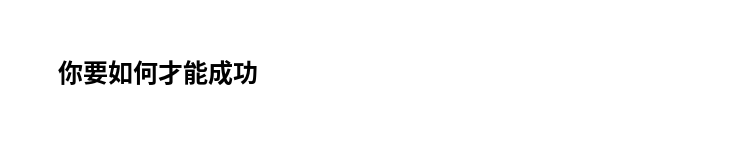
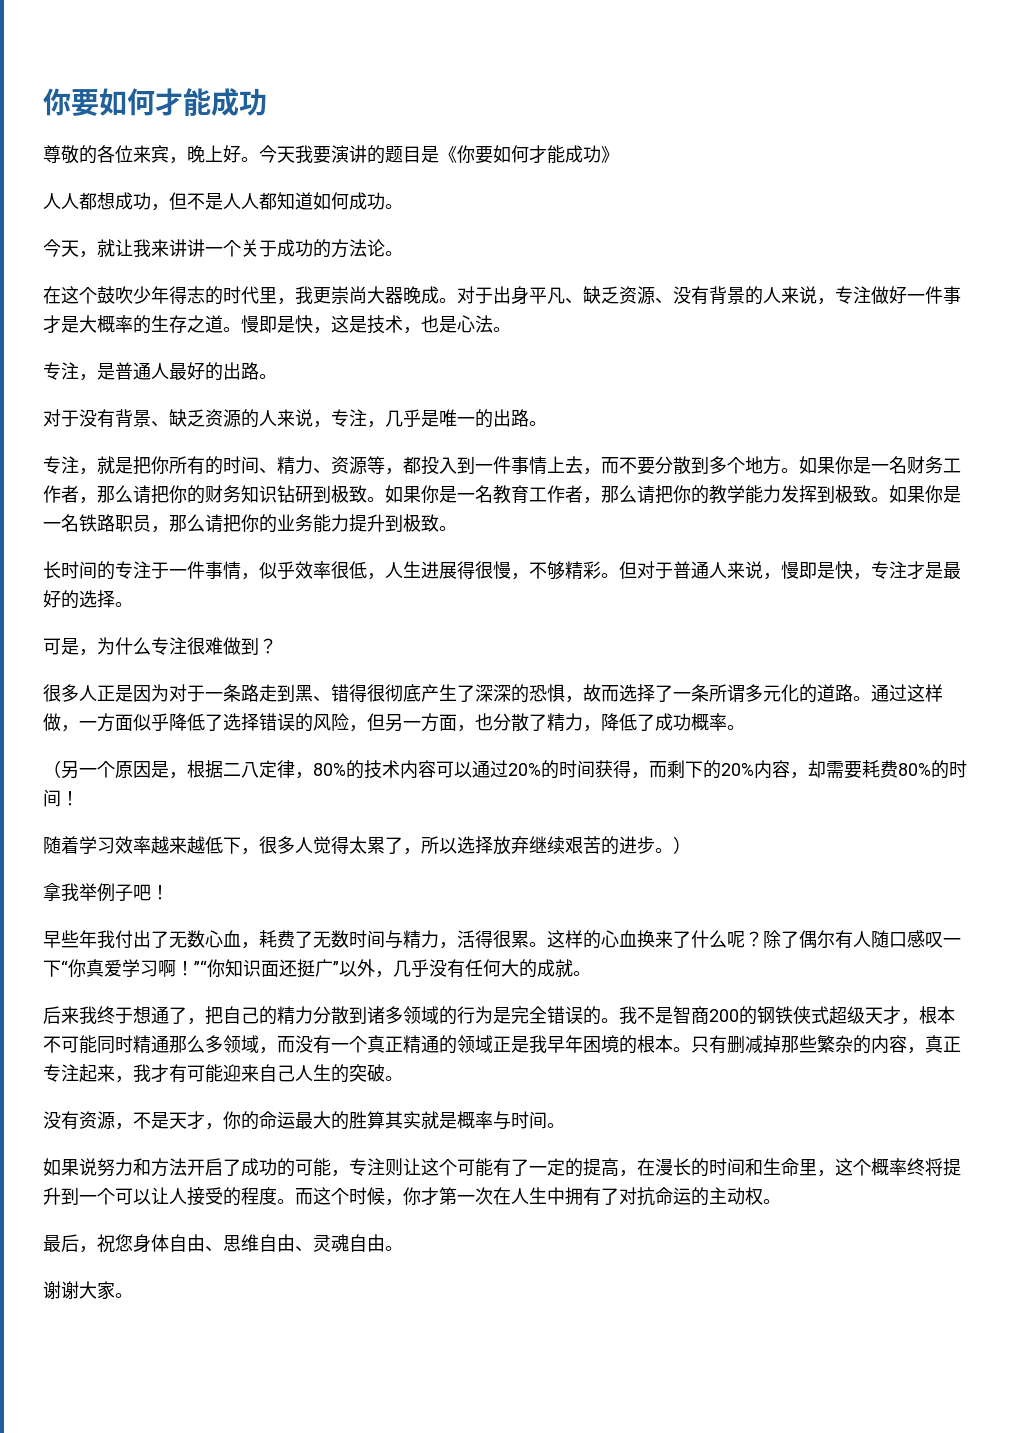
[58,60,258,86] 你要如何才能成功 -> [43,88,267,116] [43,145,619,164] [43,192,403,211] [43,239,403,258] [43,286,961,305] [43,315,511,334] [43,362,277,381] [43,409,547,428] [43,456,961,475] [43,485,961,504] [43,514,457,533] [43,561,961,580] [43,590,133,609] [43,637,277,656] [43,684,943,703] [43,713,745,732] [43,760,967,779] [43,789,79,807] [43,836,691,855] [43,883,169,902] [43,930,961,949] [43,959,591,978] [43,1006,955,1025] [43,1035,961,1054] [43,1064,403,1083] [43,1111,565,1130] [43,1158,961,1177] [43,1187,781,1206] [43,1234,403,1253] [43,1281,133,1300] 你要如何才能成功 // 尊敬的各位来宾，晚上好。今天我要演讲的题目是《你要如何才能成功》 // 人人都想成功，但不是人人都知道如何成功。 // 今天，就让我来讲讲一个关于成功的方法论。 // 在这个鼓吹少年得志的时代里，我更崇尚大器晚成。对于出身平凡、缺乏资源、没有背景的人来说，专注做好一件事才是大概率的生存之道。慢即是快，这是技术，也是心法。 // 专注，是普通人最好的出路。 // 对于没有背景、缺乏资源的人来说，专注，几乎是唯一的出路。 // 专注，就是把你所有的时间、精力、资源等，都投入到一件事情上去，而不要分散到多个地方。如果你是一名财务工作者，那么请把你的财务知识钻研到极致。如果你是一名教育工作者，那么请把你的教学能力发挥到极致。如果你是一名铁路职员，那么请把你的业务能力提升到极致。 // 长时间的专注于一件事情，似乎效率很低，人生进展得很慢，不够精彩。但对于普通人来说，慢即是快，专注才是最好的选择。 // 可是，为什么专注很难做到？ // 很多人正是因为对于一条路走到黑、错得很彻底产生了深深的恐惧，故而选择了一条所谓多元化的道路。通过这样做，一方面似乎降低了选择错误的风险，但另一方面，也分散了精力，降低了成功概率。 // （另一个原因是，根据二八定律，80%的技术内容可以通过20%的时间获得，而剩下的20%内容，却需要耗费80%的时间！ // 随着学习效率越来越低下，很多人觉得太累了，所以选择放弃继续艰苦的进步。） // 拿我举例子吧！ // 早些年我付出了无数心血，耗费了无数时间与精力，活得很累。这样的心血换来了什么呢？除了偶尔有人随口感叹一下“你真爱学习啊！”“你知识面还挺广”以外，几乎没有任何大的成就。 // 后来我终于想通了，把自己的精力分散到诸多领域的行为是完全错误的。我不是智商200的钢铁侠式超级天才，根本不可能同时精通那么多领域，而没有一个真正精通的领域正是我早年困境的根本。只有删减掉那些繁杂的内容，真正专注起来，我才有可能迎来自己人生的突破。 // 没有资源，不是天才，你的命运最大的胜算其实就是概率与时间。 // 如果说努力和方法开启了成功的可能，专注则让这个可能有了一定的提高，在漫长的时间和生命里，这个概率终将提升到一个可以让人接受的程度。而这个时候，你才第一次在人生中拥有了对抗命运的主动权。 // 最后，祝您身体自由、思维自由、灵魂自由。 // 谢谢大家。

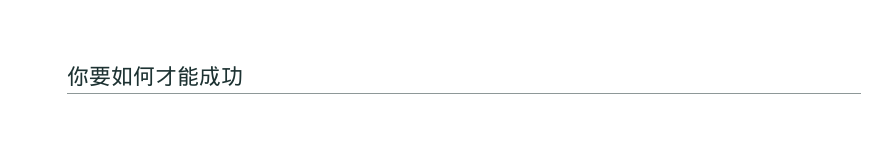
[43,88,267,116] [43,145,619,164] [43,192,403,211] [43,239,403,258] [43,286,961,305] [43,315,511,334] [43,362,277,381] [43,409,547,428] [43,456,961,475] [43,485,961,504] [43,514,457,533] [43,561,961,580] [43,590,133,609] [43,637,277,656] [43,684,943,703] [43,713,745,732] [43,760,967,779] [43,789,79,807] [43,836,691,855] [43,883,169,902] [43,930,961,949] [43,959,591,978] [43,1006,955,1025] [43,1035,961,1054] [43,1064,403,1083] [43,1111,565,1130] [43,1158,961,1177] [43,1187,781,1206] [43,1234,403,1253] [43,1281,133,1300] 你要如何才能成功 // 尊敬的各位来宾，晚上好。今天我要演讲的题目是《你要如何才能成功》 // 人人都想成功，但不是人人都知道如何成功。 // 今天，就让我来讲讲一个关于成功的方法论。 // 在这个鼓吹少年得志的时代里，我更崇尚大器晚成。对于出身平凡、缺乏资源、没有背景的人来说，专注做好一件事才是大概率的生存之道。慢即是快，这是技术，也是心法。 // 专注，是普通人最好的出路。 // 对于没有背景、缺乏资源的人来说，专注，几乎是唯一的出路。 // 专注，就是把你所有的时间、精力、资源等，都投入到一件事情上去，而不要分散到多个地方。如果你是一名财务工作者，那么请把你的财务知识钻研到极致。如果你是一名教育工作者，那么请把你的教学能力发挥到极致。如果你是一名铁路职员，那么请把你的业务能力提升到极致。 // 长时间的专注于一件事情，似乎效率很低，人生进展得很慢，不够精彩。但对于普通人来说，慢即是快，专注才是最好的选择。 // 可是，为什么专注很难做到？ // 很多人正是因为对于一条路走到黑、错得很彻底产生了深深的恐惧，故而选择了一条所谓多元化的道路。通过这样做，一方面似乎降低了选择错误的风险，但另一方面，也分散了精力，降低了成功概率。 // （另一个原因是，根据二八定律，80%的技术内容可以通过20%的时间获得，而剩下的20%内容，却需要耗费80%的时间！ // 随着学习效率越来越低下，很多人觉得太累了，所以选择放弃继续艰苦的进步。） // 拿我举例子吧！ // 早些年我付出了无数心血，耗费了无数时间与精力，活得很累。这样的心血换来了什么呢？除了偶尔有人随口感叹一下“你真爱学习啊！”“你知识面还挺广”以外，几乎没有任何大的成就。 // 后来我终于想通了，把自己的精力分散到诸多领域的行为是完全错误的。我不是智商200的钢铁侠式超级天才，根本不可能同时精通那么多领域，而没有一个真正精通的领域正是我早年困境的根本。只有删减掉那些繁杂的内容，真正专注起来，我才有可能迎来自己人生的突破。 // 没有资源，不是天才，你的命运最大的胜算其实就是概率与时间。 // 如果说努力和方法开启了成功的可能，专注则让这个可能有了一定的提高，在漫长的时间和生命里，这个概率终将提升到一个可以让人接受的程度。而这个时候，你才第一次在人生中拥有了对抗命运的主动权。 // 最后，祝您身体自由、思维自由、灵魂自由。 // 谢谢大家。 -> [67,66,243,87] 你要如何才能成功

